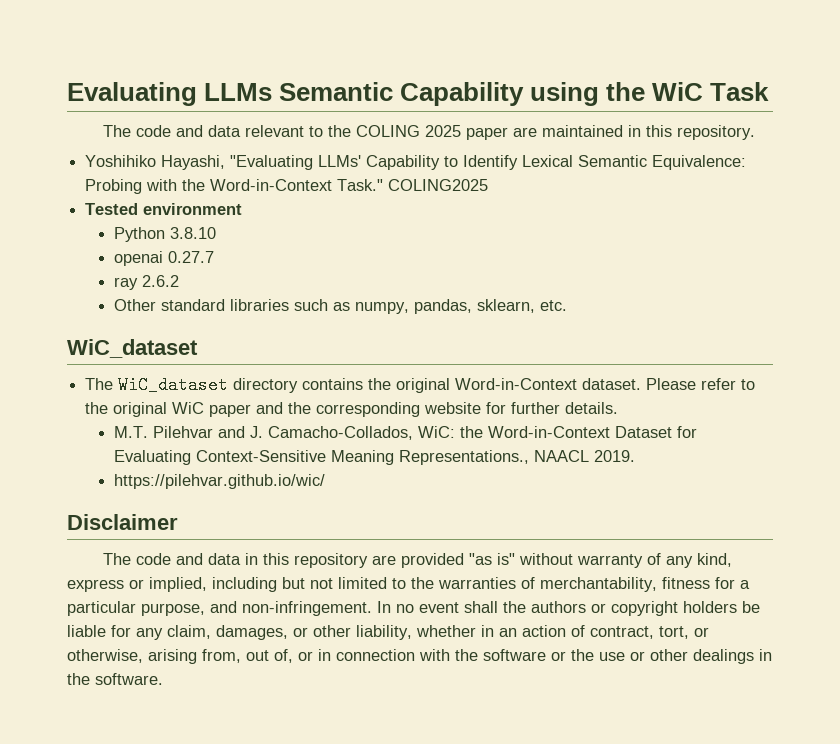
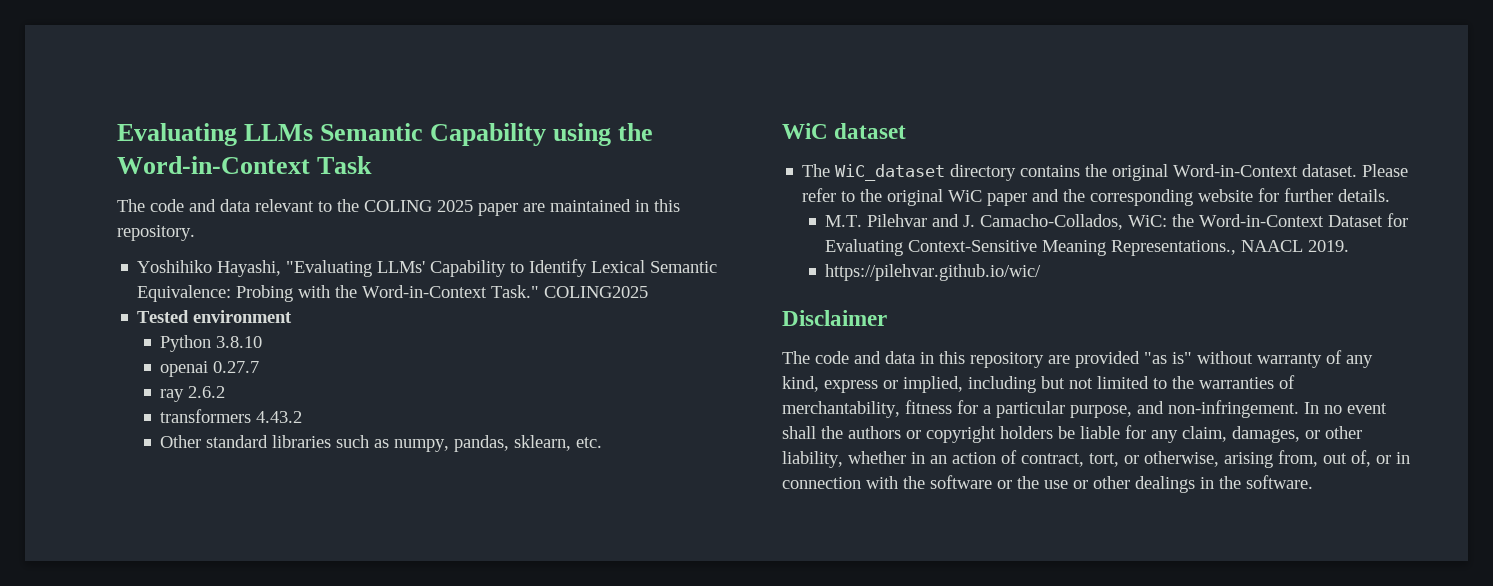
[652,82,704,101] WiC -> [117,156,310,174] Word-in-Context
(180, 281) none -> [160,409,303,423] // transformers 4.43.2
[67,339,198,358] WiC_dataset -> [782,123,907,139] WiC dataset

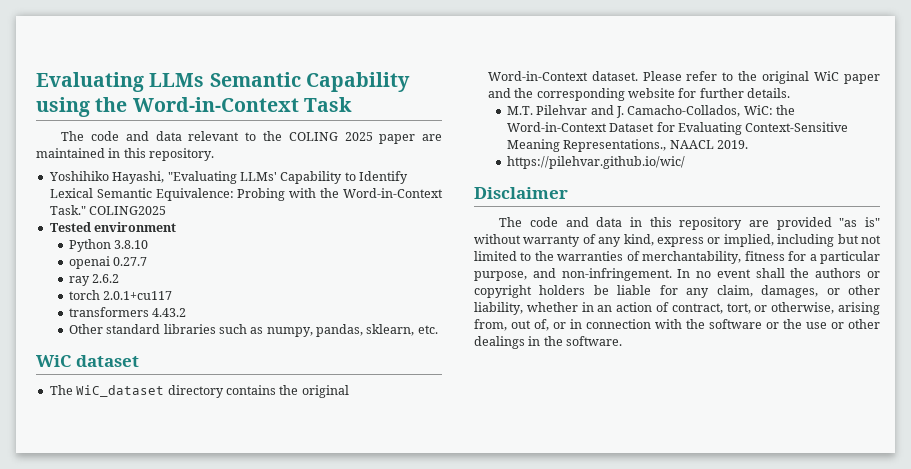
(226, 392) none -> [68,290,173,300] // torch 2.0.1+cu117

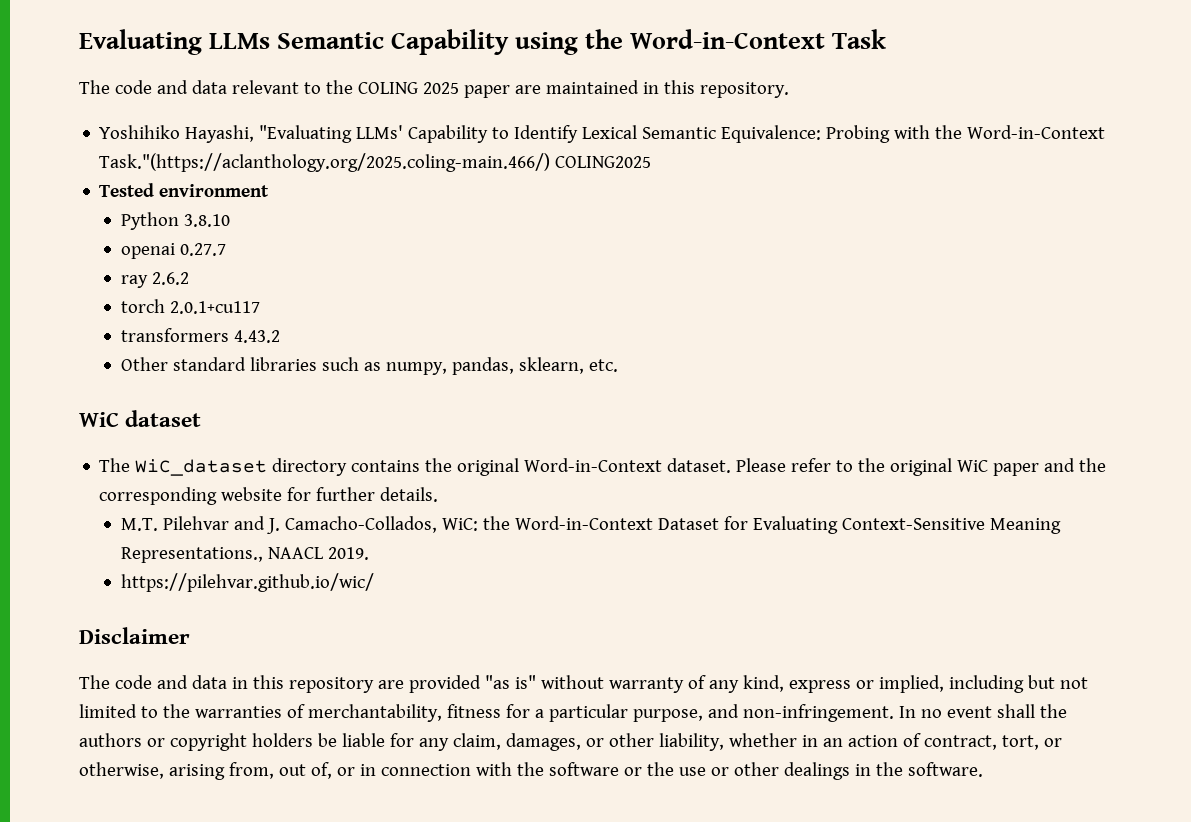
[49,205,86,215] Task." -> [99,153,551,172] Task."(https://aclanthology.org/2025.coling-main.466/)

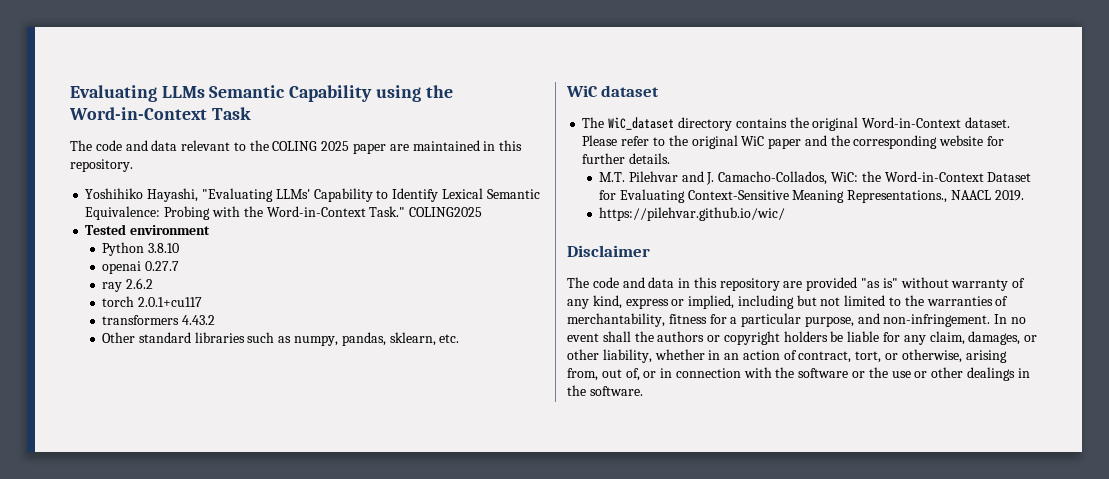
[99,153,551,172] Task."(https://aclanthology.org/2025.coling-main.466/) -> [369,206,406,217] Task."

